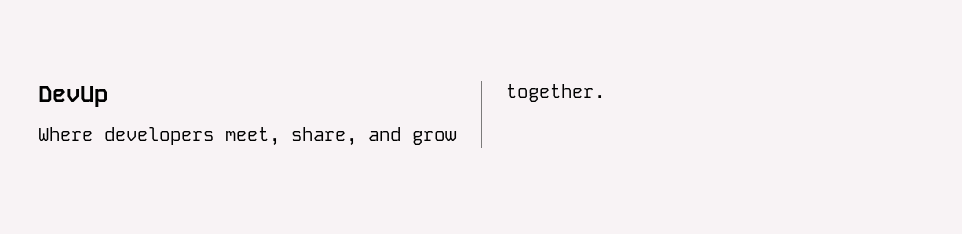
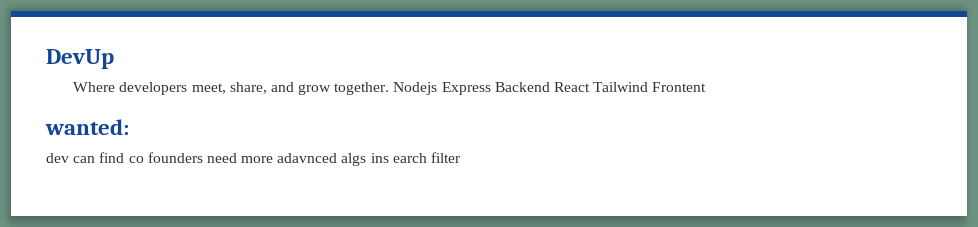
(605, 93) none -> [393,82,707,95] [45,119,129,135] [46,152,462,166] Nodejs Express Backend React Tailwind Frontent // wanted: // dev can find co founders need more adavnced algs ins earch filter

